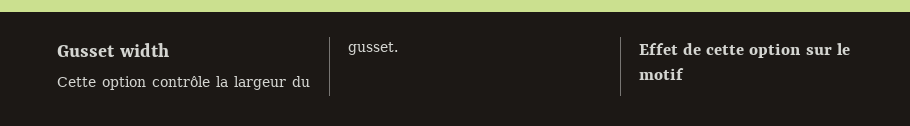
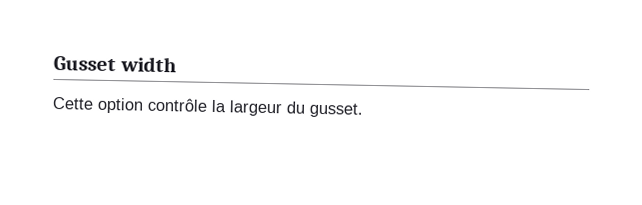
[639,43,850,58] [639,68,684,80] // Effet de cette option sur le motif -> (363, 110) none

